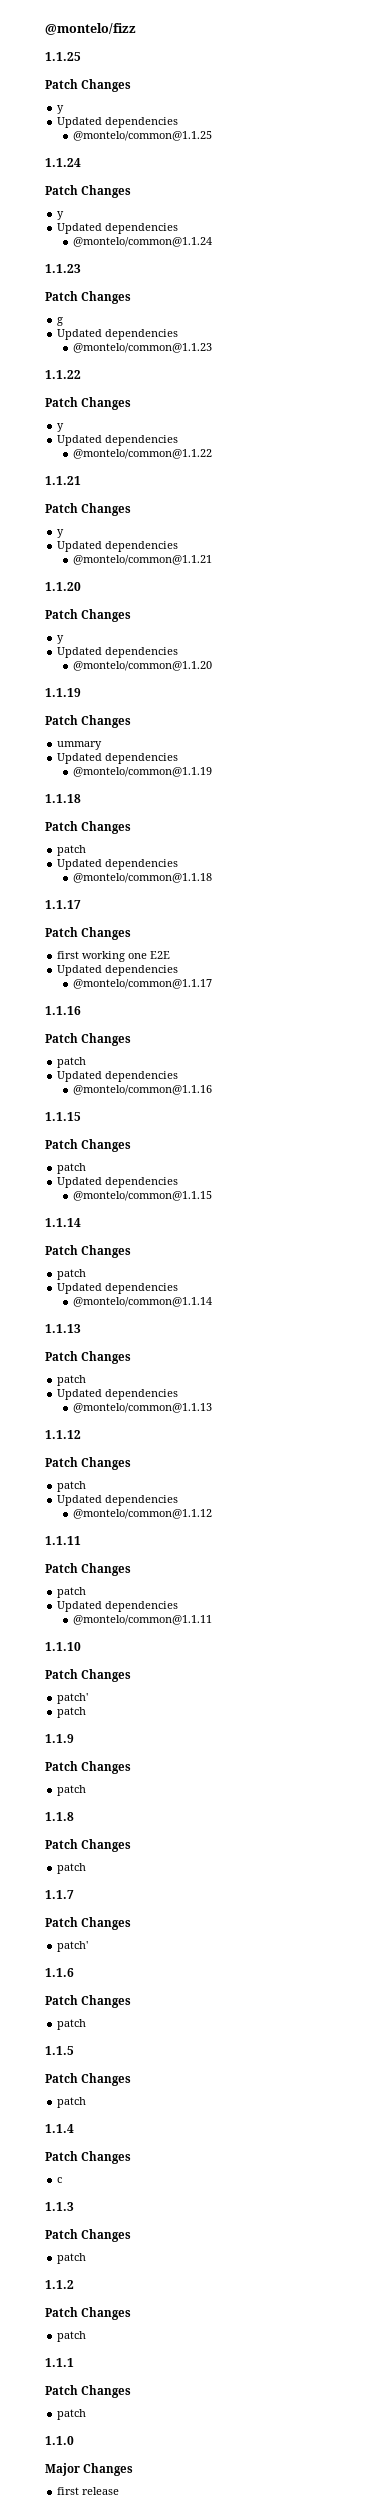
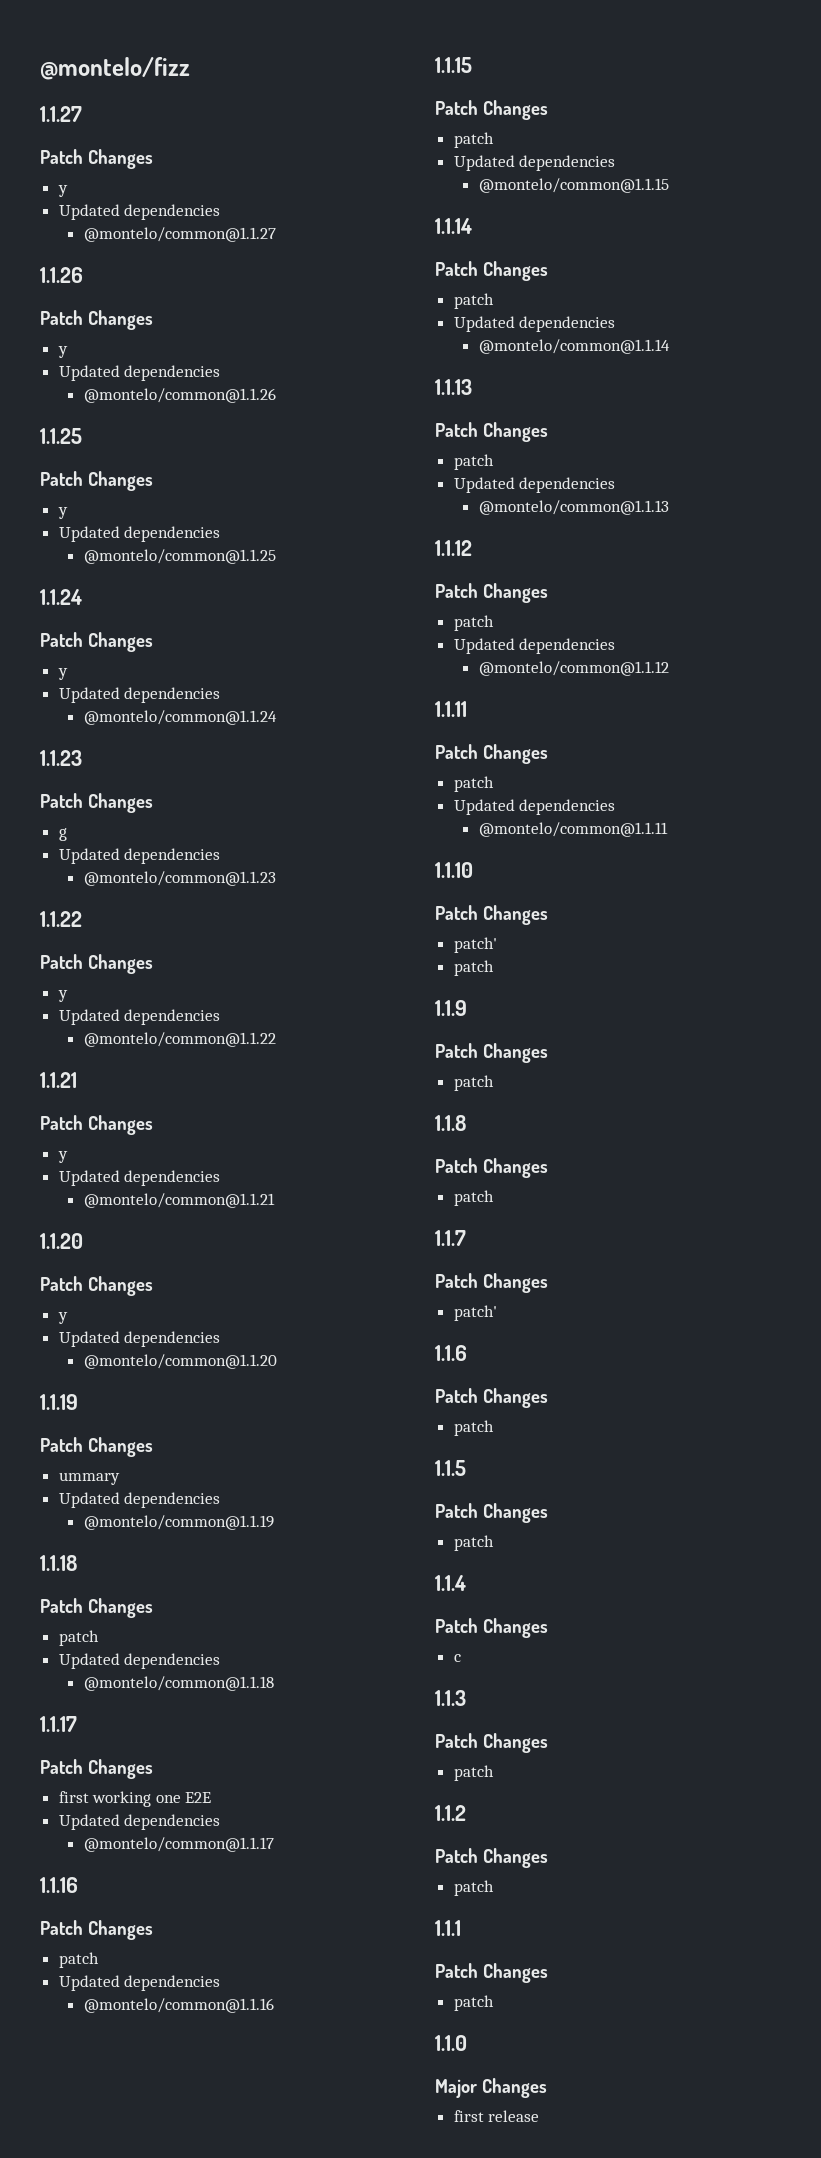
(136, 29) none -> [40,106,82,122] [40,149,153,169] [57,185,68,197] [58,204,221,220] [83,227,276,242] [40,267,83,283] [40,310,153,330] [57,346,68,358] [58,365,221,381] [83,388,276,403] // 1.1.27 // Patch Changes // y // Updated dependencies // @montelo/common@1.1.27 // 1.1.26 // Patch Changes // y // Updated dependencies // @montelo/common@1.1.26

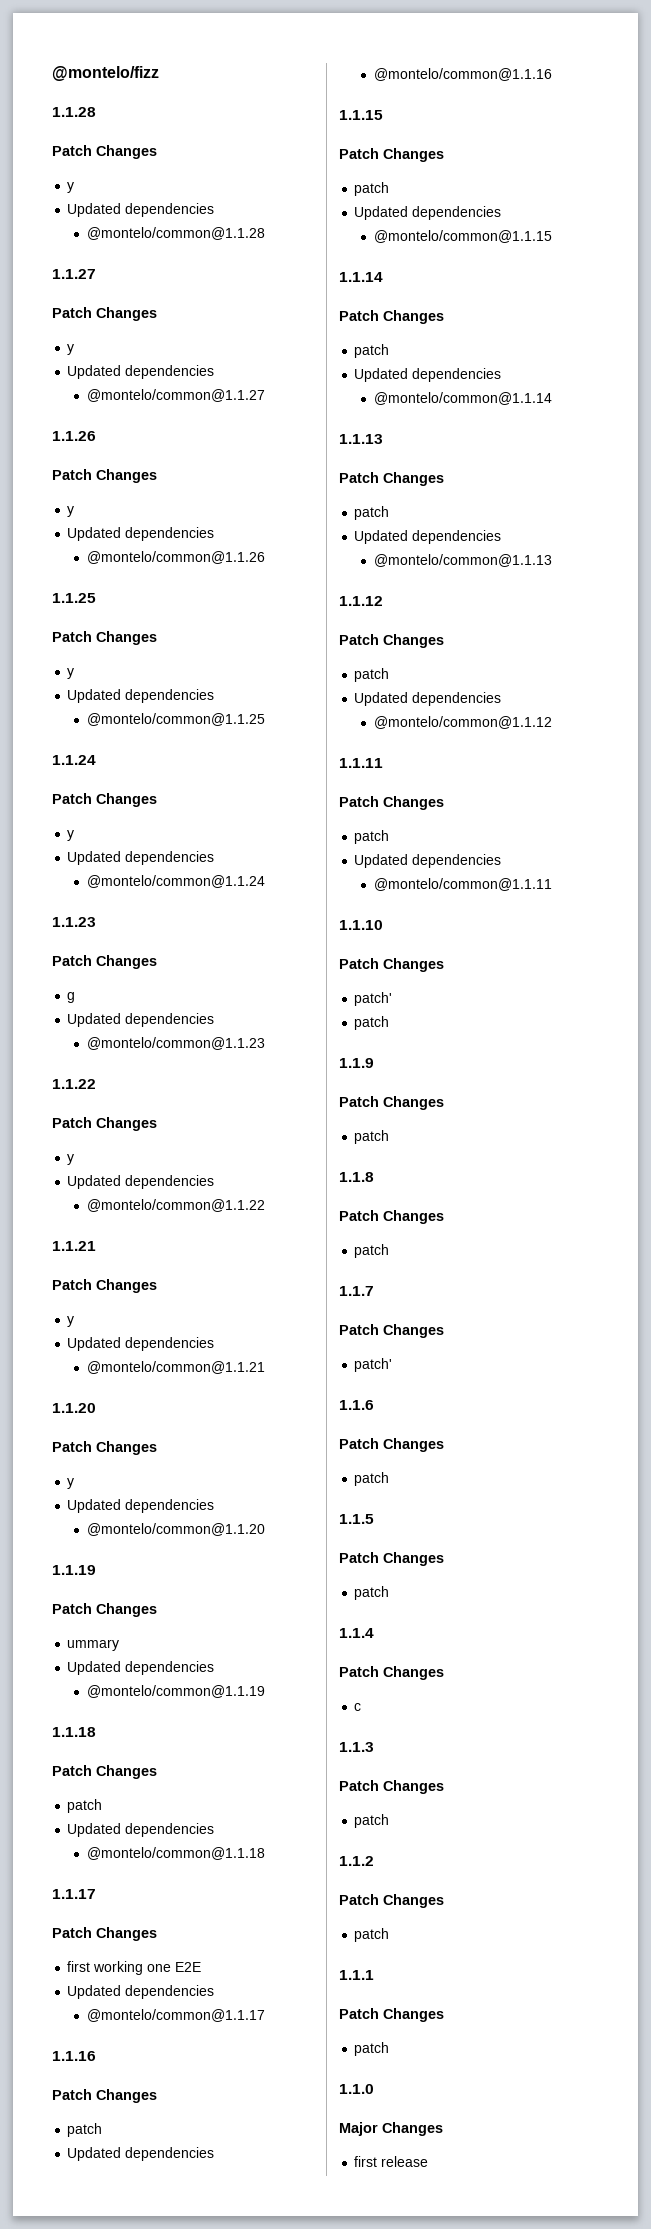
(190, 68) none -> [52,107,96,117] [52,145,157,159] [67,182,75,193] [67,203,215,217] [86,227,265,240] // 1.1.28 // Patch Changes // y // Updated dependencies // @montelo/common@1.1.28

